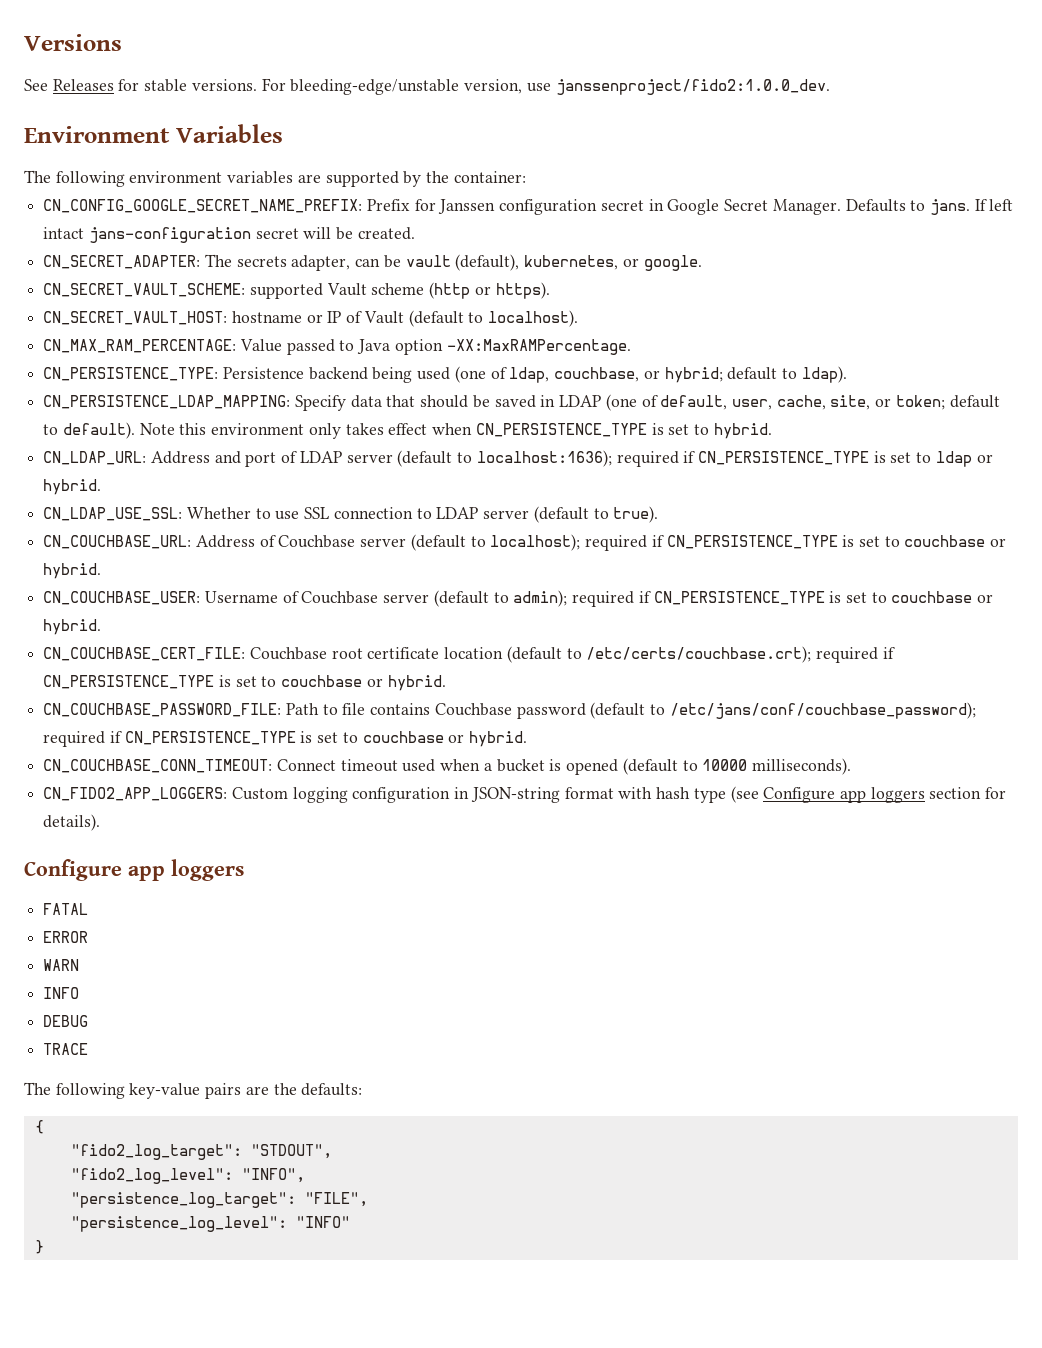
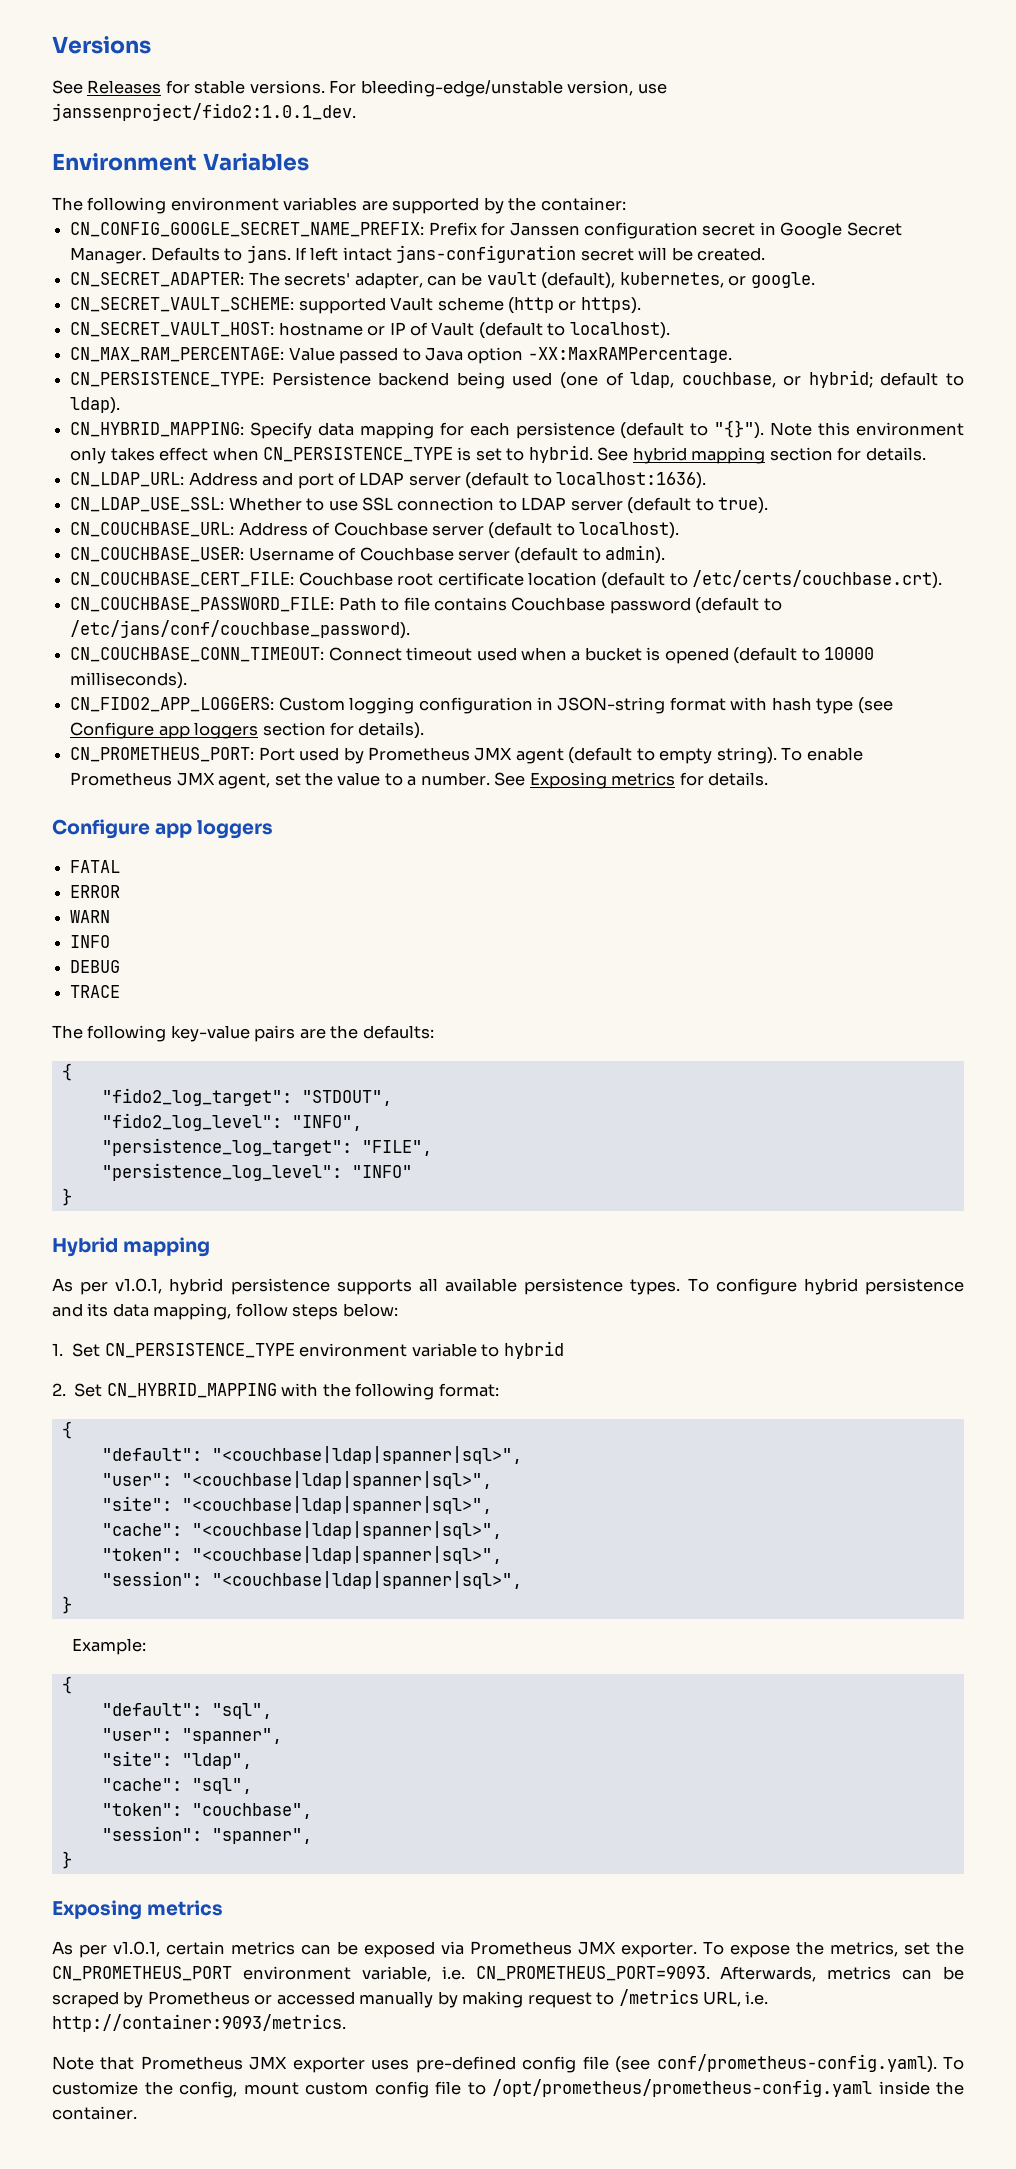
[555,79,830,95] janssenproject/fido2:1.0.0_dev. -> [52,103,356,121] janssenproject/fido2:1.0.1_dev.
[236,256,287,267] secrets -> [284,272,351,286] secrets'
[43,395,291,409] CN_PERSISTENCE_LDAP_MAPPING: -> [70,422,245,437] CN_HYBRID_MAPPING:
[386,394,1000,411] [43,422,135,439] that should be saved in LDAP (one of default, user, cache, site, or token; default to default). -> [359,420,765,439] mapping for each persistence (default to "{}").
(772, 431) none -> [597,447,926,464] See hybrid mapping section for details.
[476,450,993,467] [43,479,102,495] localhost:1636); required if CN_PERSISTENCE_TYPE is set to ldap or hybrid. -> [556,472,707,489] localhost:1636).
[490,534,1007,551] [43,563,102,579] localhost); required if CN_PERSISTENCE_TYPE is set to couchbase or hybrid. -> [579,522,680,539] localhost).
[513,590,994,607] [43,619,102,635] admin); required if CN_PERSISTENCE_TYPE is set to couchbase or hybrid. -> [605,545,666,564] admin).
[586,646,895,663] [43,675,446,691] /etc/certs/couchbase.crt); required if CN_PERSISTENCE_TYPE is set to couchbase or hybrid. -> [692,570,943,589] /etc/certs/couchbase.crt).
[669,702,976,719] [43,731,528,747] /etc/jans/conf/couchbase_password); required if CN_PERSISTENCE_TYPE is set to couchbase or hybrid. -> [70,620,411,639] /etc/jans/conf/couchbase_password).
(101, 822) none -> [70,747,863,764] [70,772,769,789] // CN_PROMETHEUS_PORT: Port used by Prometheus JMX agent (default to empty string). To enable Prometheus JMX agent, set the value to a number. See Exposing metrics for details.
(44, 1247) none -> [52,1237,211,1257] [52,1278,965,1295] [52,1303,398,1320] [52,1341,564,1359] [52,1383,499,1400] [61,1421,72,1439] [101,1446,522,1464] [101,1471,492,1489] [101,1496,492,1514] [101,1521,502,1539] [101,1546,502,1564] [101,1571,522,1589] [61,1596,72,1614] [72,1638,147,1655] [61,1676,72,1694] [101,1703,272,1719] [101,1728,282,1744] [101,1751,252,1769] [101,1778,252,1794] [101,1803,312,1819] [101,1826,312,1844] [61,1851,72,1869] [52,1900,224,1920] [52,1941,964,1958] [52,1966,964,1982] [52,1989,769,2008] [52,2014,346,2032] [52,2054,965,2073] [52,2079,964,2098] [52,2106,137,2120] // Hybrid mapping // As per v1.0.1, hybrid persistence supports all available persistence types. To configure hybrid persistence and its data mapping, follow steps below: // 1. Set CN_PERSISTENCE_TYPE environment variable to hybrid // 2. Set CN_HYBRID_MAPPING with the following format: // { // "default": "<couchbase|ldap|spanner|sql>", // "user": "<couchbase|ldap|spanner|sql>", // "site": "<couchbase|ldap|spanner|sql>", // "cache": "<couchbase|ldap|spanner|sql>", // "token": "<couchbase|ldap|spanner|sql>", // "session": "<couchbase|ldap|spanner|sql>", // } // Example: // { // "default": "sql", // "user": "spanner", // "site": "ldap", // "cache": "sql", // "token": "couchbase", // "session": "spanner", // } // Exposing metrics // As per v1.0.1, certain metrics can be exposed via Prometheus JMX exporter. To expose the metrics, set the CN_PROMETHEUS_PORT environment variable, i.e. CN_PROMETHEUS_PORT=9093. Afterwards, metrics can be scraped by Prometheus or accessed manually by making request to /metrics URL, i.e. http://container:9093/metrics. // Note that Prometheus JMX exporter uses pre-defined config file (see conf/prometheus-config.yaml). To customize the config, mount custom config file to /opt/prometheus/prometheus-config.yaml inside the container.

